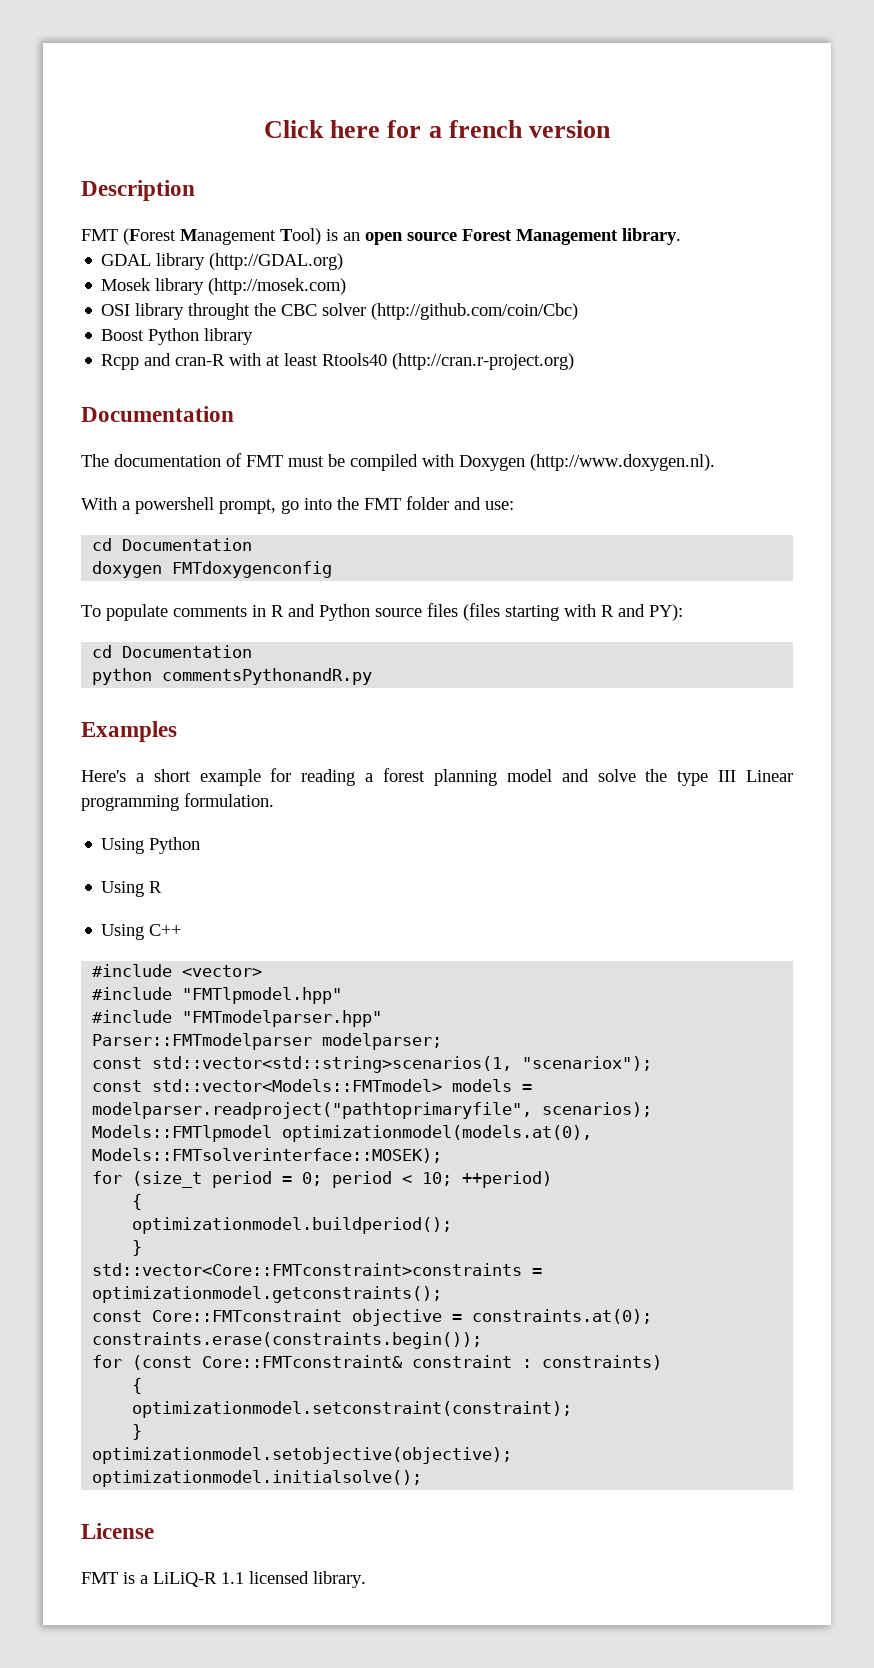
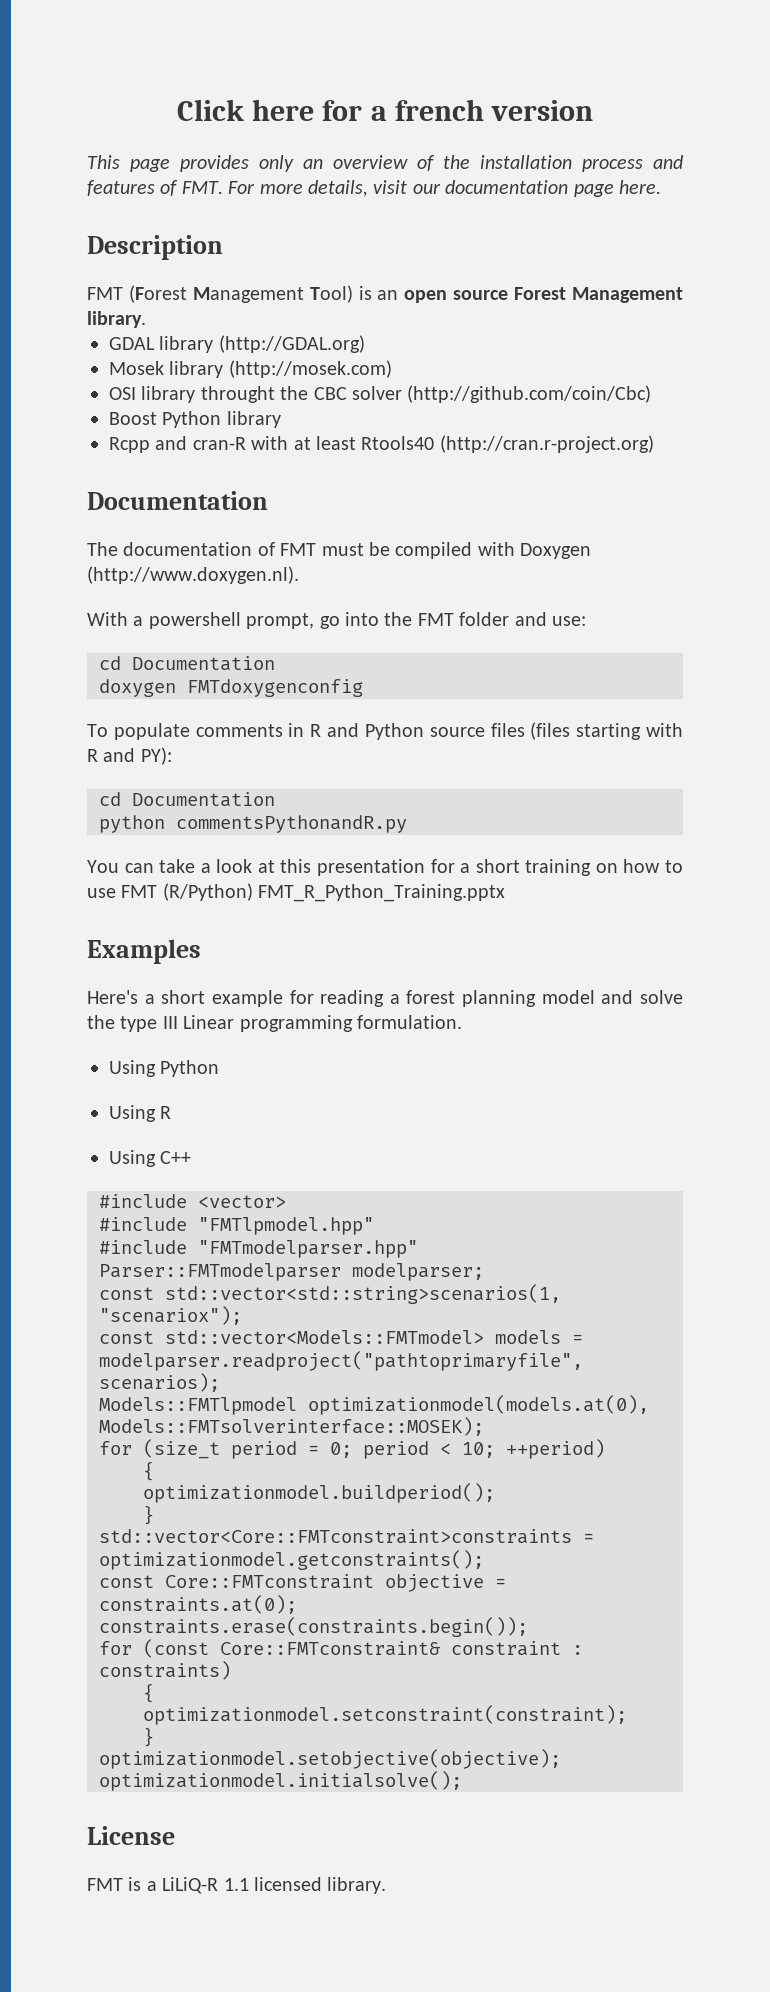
(611, 129) none -> [87,155,683,172] [87,180,661,197] // This page provides only an overview of the installation process and features of FMT. For more details, visit our documentation page here.
(373, 676) none -> [87,859,683,876] [87,883,506,902] // You can take a look at this presentation for a short training on how to use FMT (R/Python) FMT_R_Python_Training.pptx

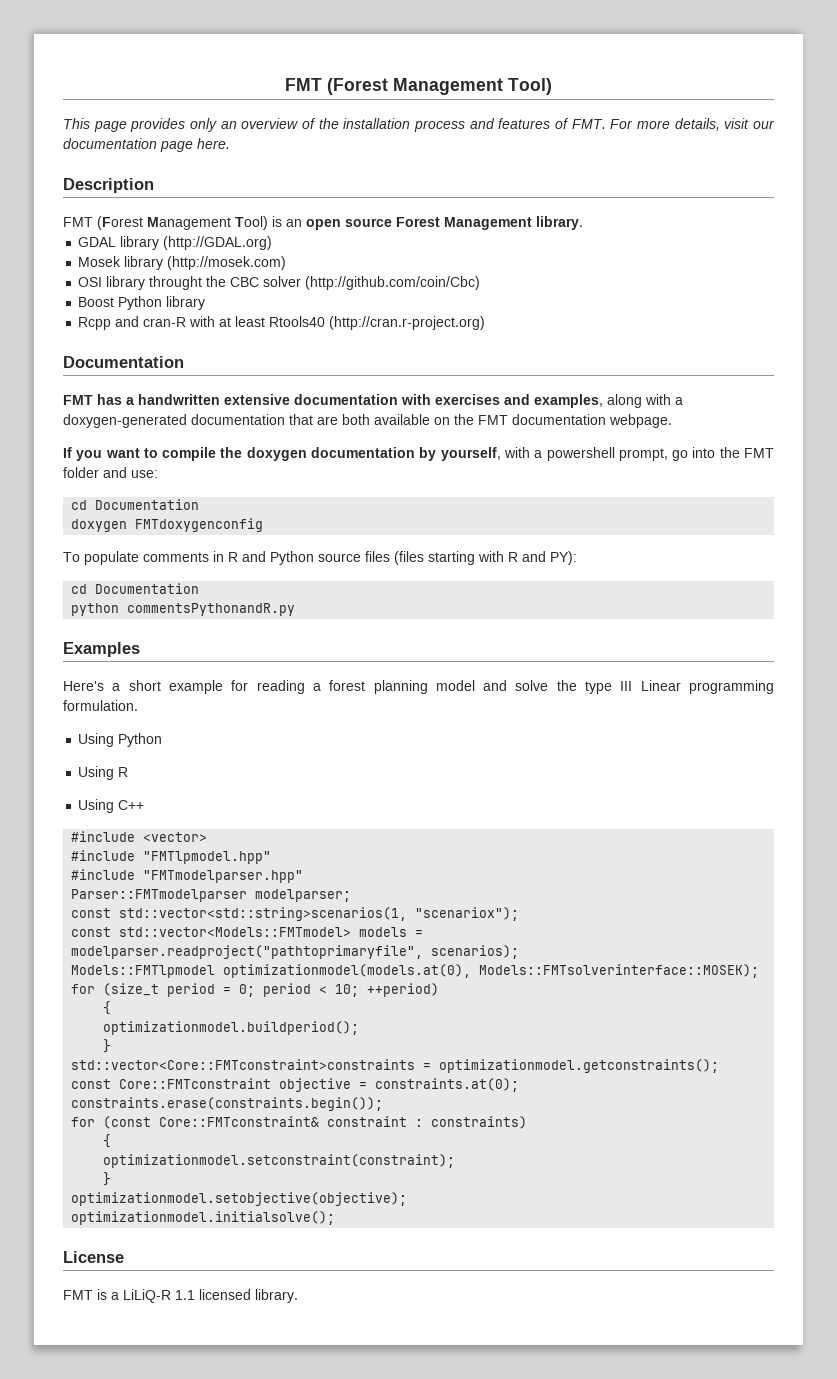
[177,99,593,121] Click here for a french version -> [285,78,552,95] FMT (Forest Management Tool)
[87,542,592,559] [87,566,299,584] [87,612,128,626] The documentation of FMT must be compiled with Doxygen (http://www.doxygen.nl). // With -> [63,394,683,408] [63,414,672,428] [63,447,530,461] FMT has a handwritten extensive documentation with exercises and examples, along with a doxygen-generated documentation that are both available on the FMT documentation webpage. // If you want to compile the doxygen documentation by yourself, with
[87,859,683,876] [87,883,506,902] // You can take a look at this presentation for a short training on how to use FMT (R/Python) FMT_R_Python_Training.pptx -> (296, 609) none

